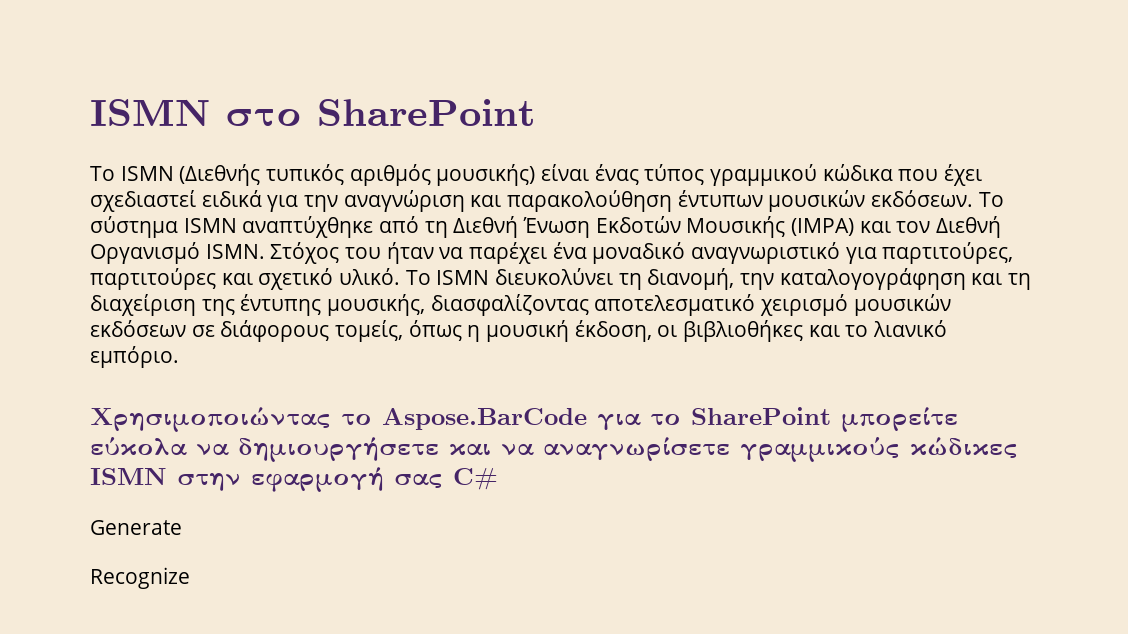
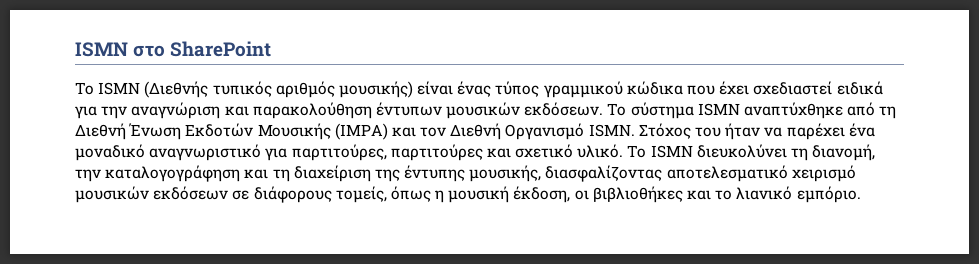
[90,407,958,432] [90,437,1018,462] [90,467,498,492] [90,520,182,535] [90,567,190,589] // Χρησιμοποιώντας το Aspose.BarCode για το SharePoint μπορείτε εύκολα να δημιουργήσετε και να αναγνωρίσετε γραμμικούς κώδικες ISMN στην εφαρμογή σας C# // Generate // Recognize -> (861, 194) none

